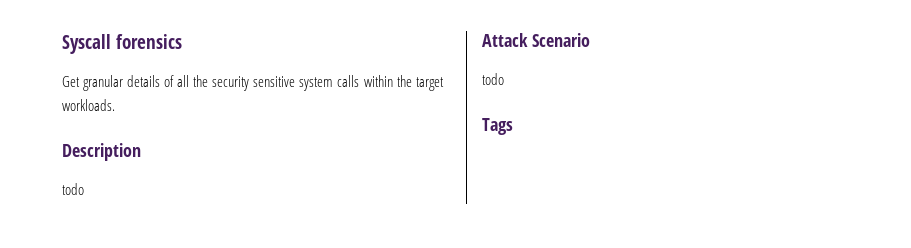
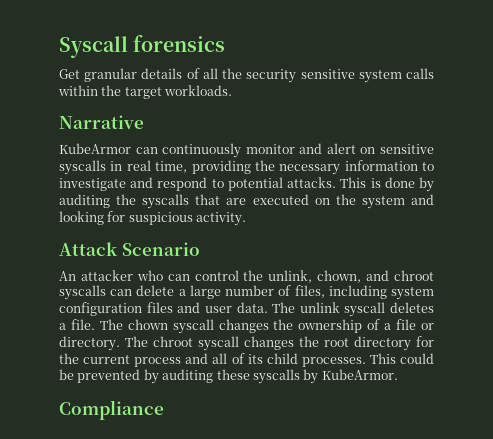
[62,143,141,161] [62,183,84,195] [482,33,590,47] [482,73,504,85] [482,118,513,135] Description // todo // Attack Scenario // todo // Tags -> [59,115,144,129] [59,143,434,158] [59,160,434,175] [59,177,435,192] [59,194,434,209] [59,211,247,226] [59,242,200,256] [59,270,435,283] [59,285,435,300] [59,302,434,317] [59,319,435,334] [59,336,434,351] [59,353,434,367] [59,369,398,384] [59,400,164,420] Narrative // KubeArmor can continuously monitor and alert on sensitive syscalls in real time, providing the necessary information to investigate and respond to potential attacks. This is done by auditing the syscalls that are executed on the system and looking for suspicious activity. // Attack Scenario // An attacker who can control the unlink, chown, and chroot syscalls can delete a large number of files, including system configuration files and user data. The unlink syscall deletes a file. The chown syscall changes the ownership of a file or directory. The chroot syscall changes the root directory for the current process and all of its child processes. This could be prevented by auditing these syscalls by KubeArmor. // Compliance

